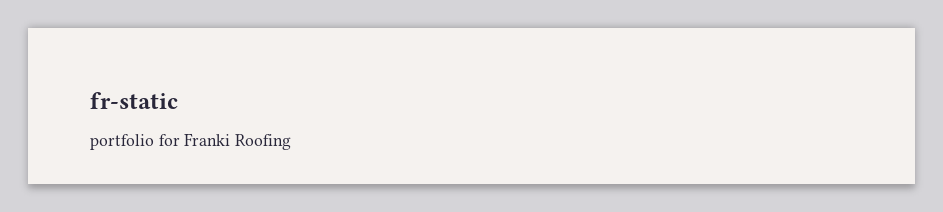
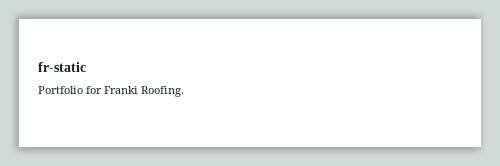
[90,134,154,150] portfolio -> [38,86,83,94] Portfolio
[235,134,292,150] Roofing -> [141,86,184,97] Roofing.

